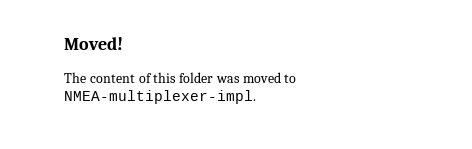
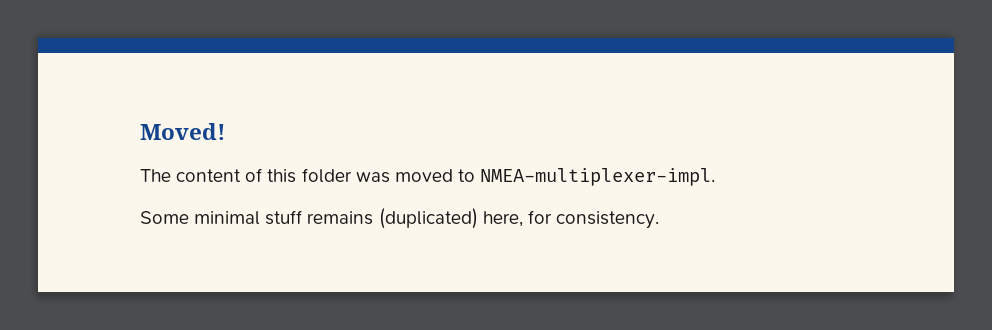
(256, 97) none -> [140,208,659,229] // Some minimal stuff remains (duplicated) here, for consistency.

